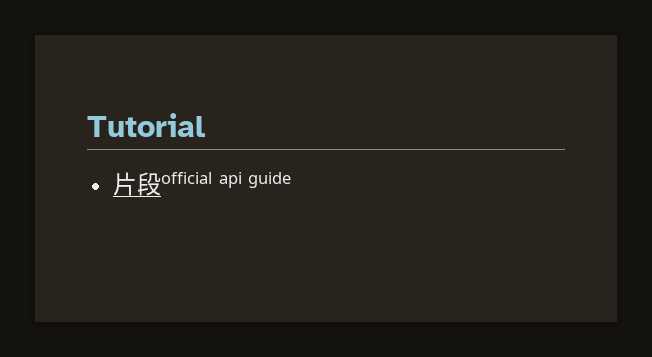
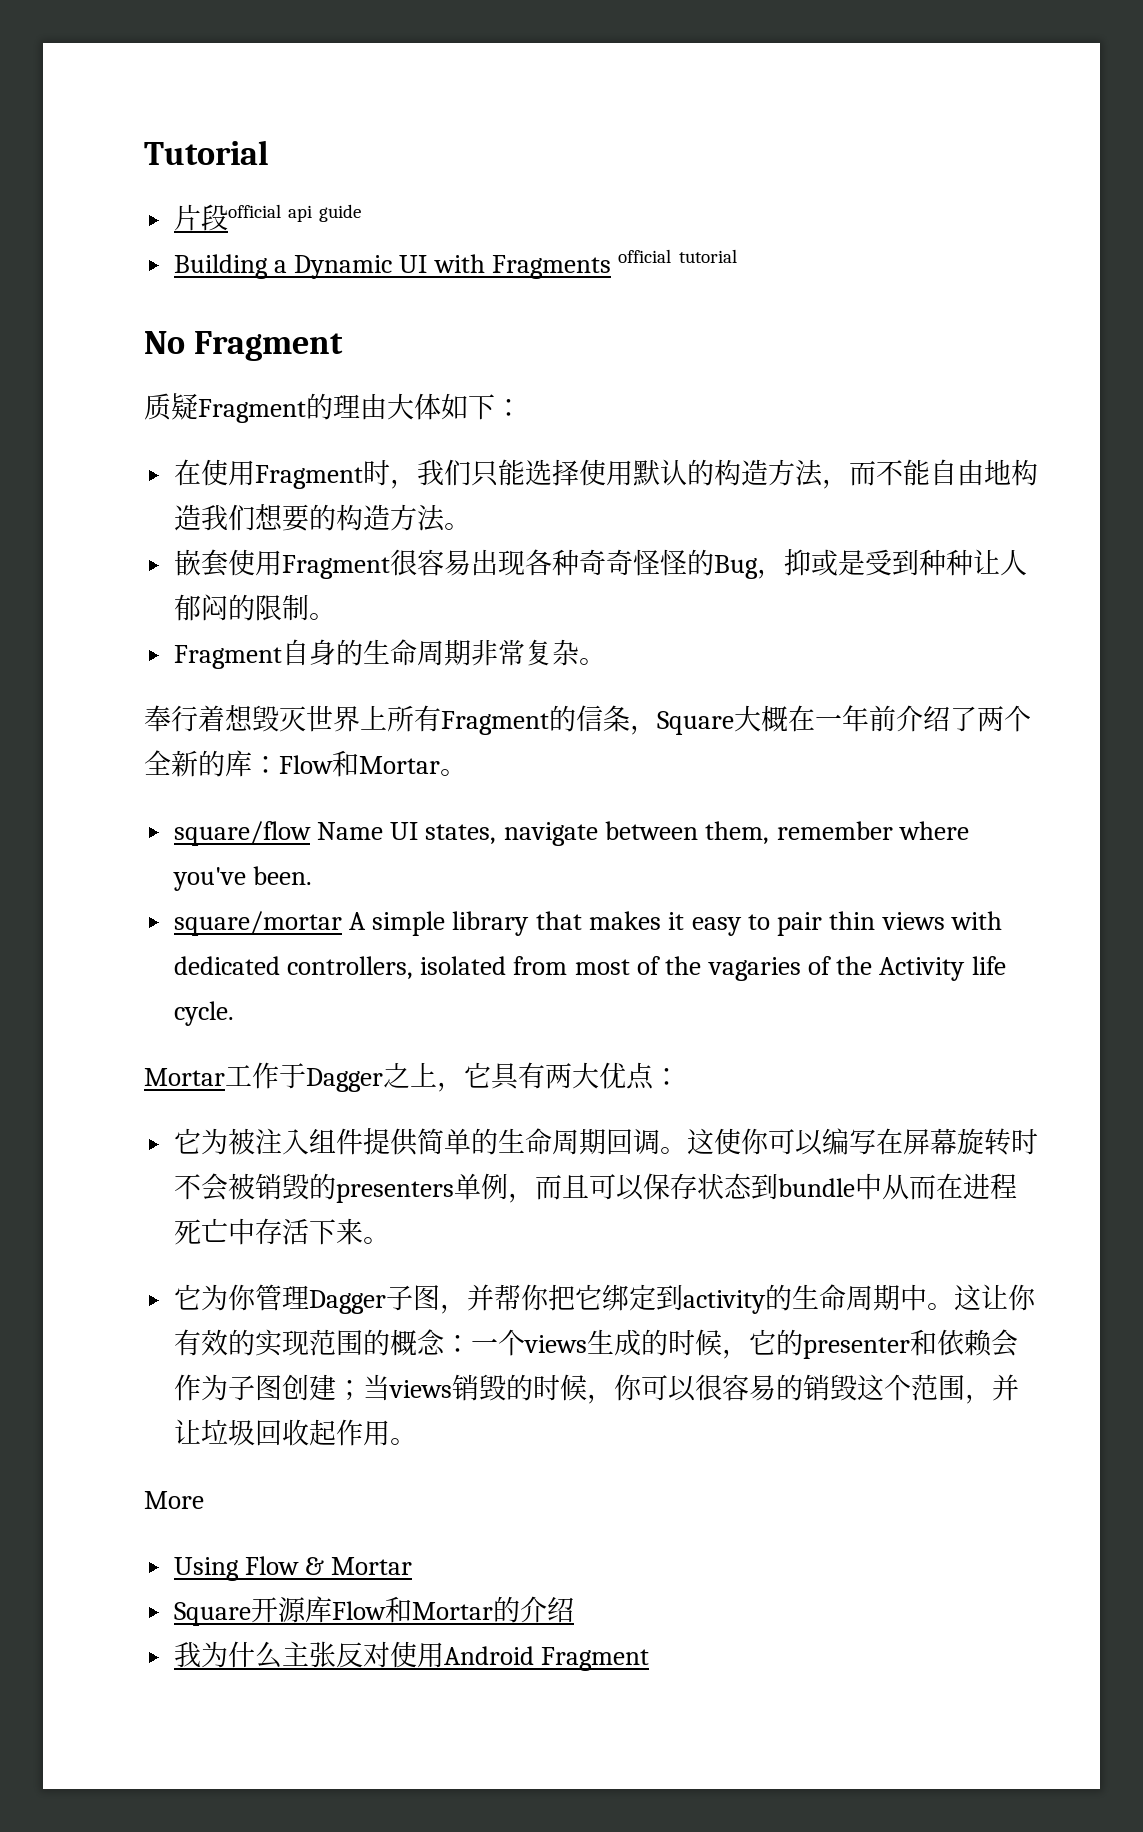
(292, 180) none -> [173,249,737,279] [144,331,344,361] [144,393,522,423] [173,459,1038,489] [173,504,471,532] [173,549,1027,579] [173,594,336,621] [173,639,606,669] [144,705,1031,735] [144,750,467,777] [173,821,969,846] [172,866,312,891] [173,911,1003,936] [173,956,1006,981] [173,1001,234,1026] [144,1062,680,1092] [173,1128,1038,1156] [173,1173,1017,1203] [173,1218,390,1245] [173,1284,1036,1314] [173,1329,1018,1359] [173,1374,1019,1404] [173,1419,417,1446] [144,1491,204,1509] [173,1556,413,1581] [173,1596,574,1626] [173,1641,649,1671] // Building a Dynamic UI with Fragments official tutorial // No Fragment // 质疑Fragment的理由大体如下： // 在使用Fragment时，我们只能选择使用默认的构造方法，而不能自由地构造我们想要的构造方法。 // 嵌套使用Fragment很容易出现各种奇奇怪怪的Bug，抑或是受到种种让人郁闷的限制。 // Fragment自身的生命周期非常复杂。 // 奉行着想毁灭世界上所有Fragment的信条，Square大概在一年前介绍了两个全新的库：Flow和Mortar。 // square/flow Name UI states, navigate between them, remember where you've been. // square/mortar A simple library that makes it easy to pair thin views with dedicated controllers, isolated from most of the vagaries of the Activity life cycle. // Mortar工作于Dagger之上，它具有两大优点： // 它为被注入组件提供简单的生命周期回调。这使你可以编写在屏幕旋转时不会被销毁的presenters单例，而且可以保存状态到bundle中从而在进程死亡中存活下来。 // 它为你管理Dagger子图，并帮你把它绑定到activity的生命周期中。这让你有效的实现范围的概念：一个views生成的时候，它的presenter和依赖会作为子图创建；当views销毁的时候，你可以很容易的销毁这个范围，并让垃圾回收起作用。 // More // Using Flow & Mortar // Square开源库Flow和Mortar的介绍 // 我为什么主张反对使用Android Fragment

